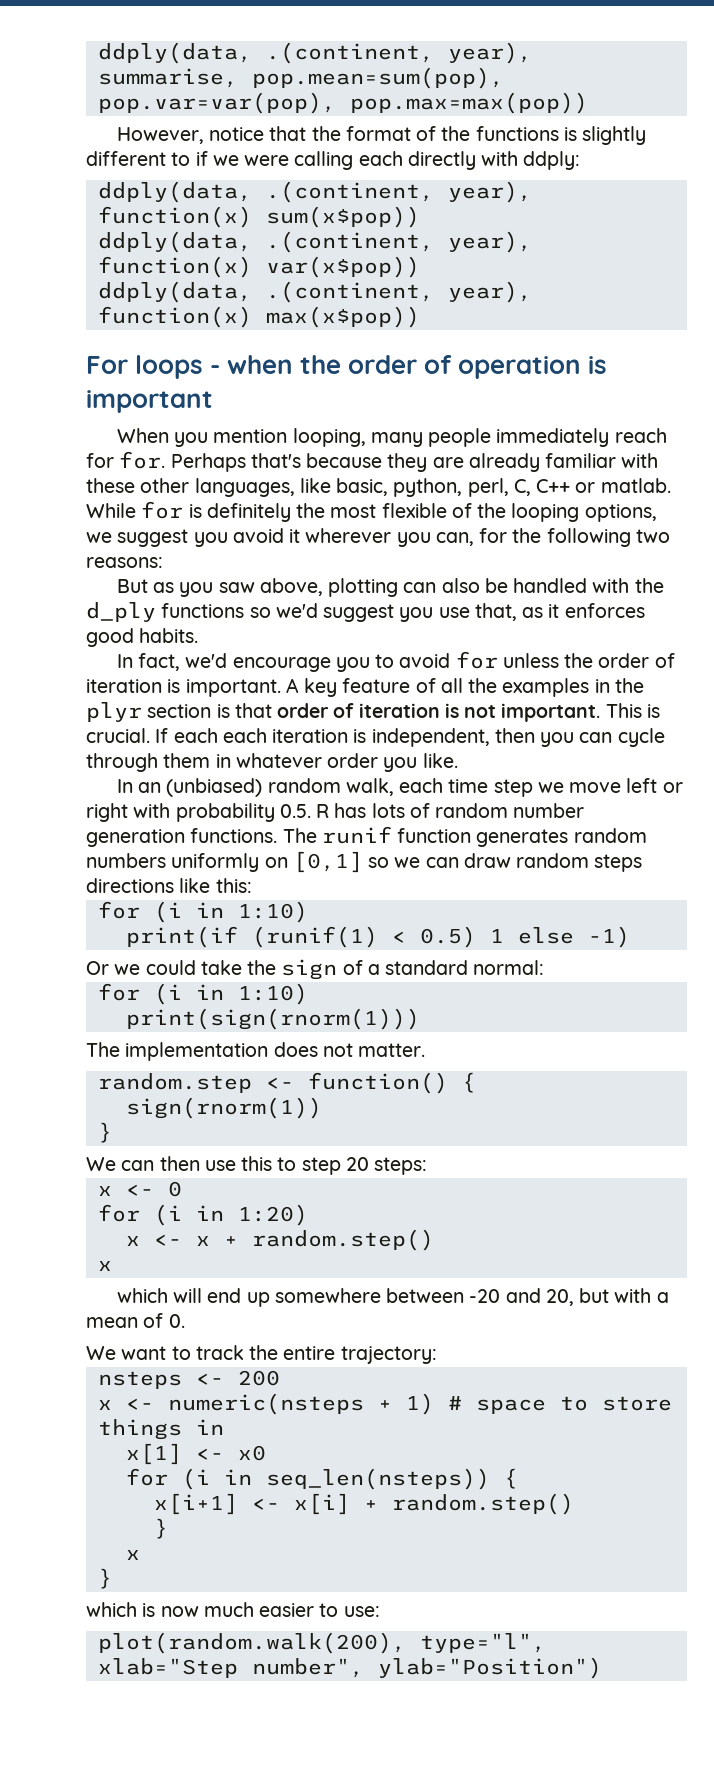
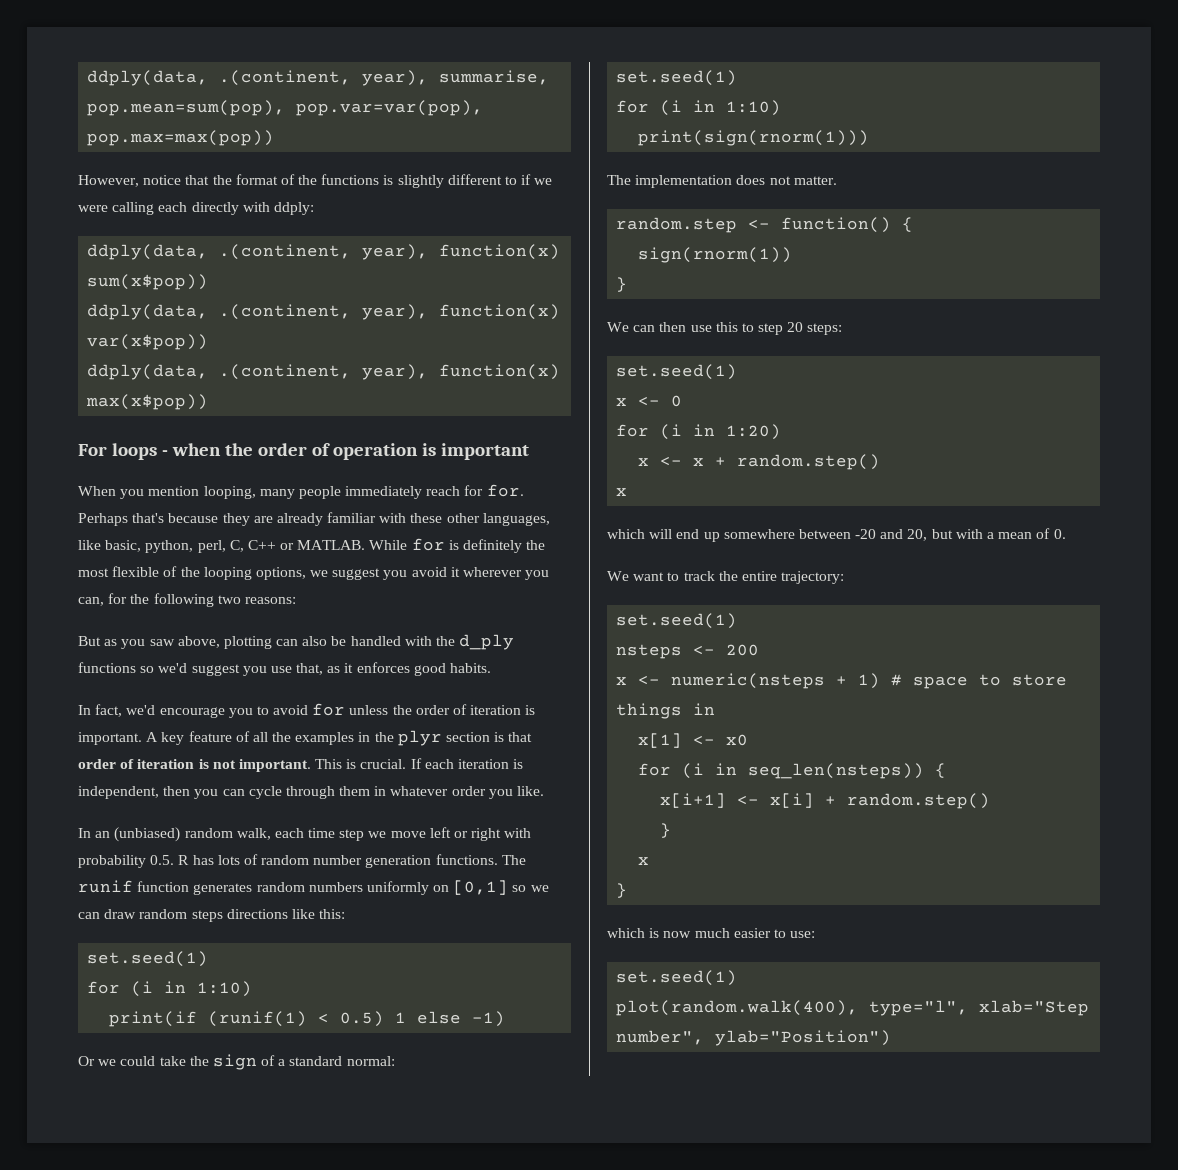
[600,478,671,493] matlab. -> [297,540,366,550] MATLAB.
[222,728,267,743] each -> (454, 764) none
(252, 885) none -> [87,951,209,967] // set.seed(1)
(545, 967) none -> [616,70,738,86] // set.seed(1)
(428, 1166) none -> [616,364,738,380] // set.seed(1)
(437, 1355) none -> [616,613,738,629] // set.seed(1)
[97,1632,406,1654] plot(random.walk(200), -> [616,970,738,986] [616,1000,859,1016] set.seed(1) // plot(random.walk(400),

